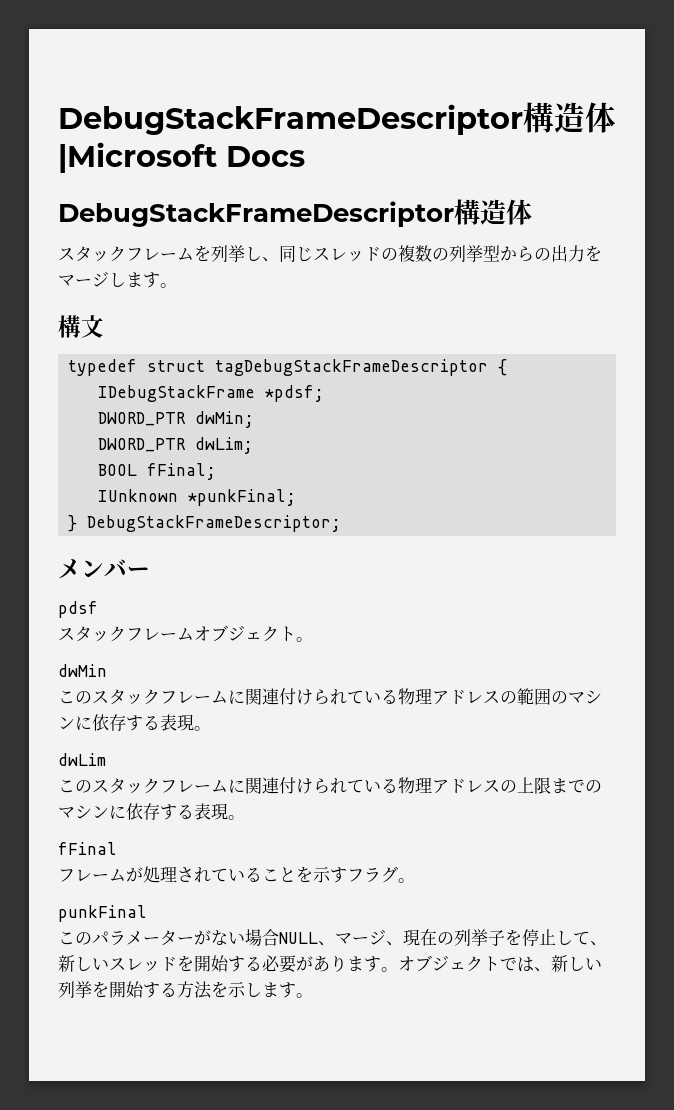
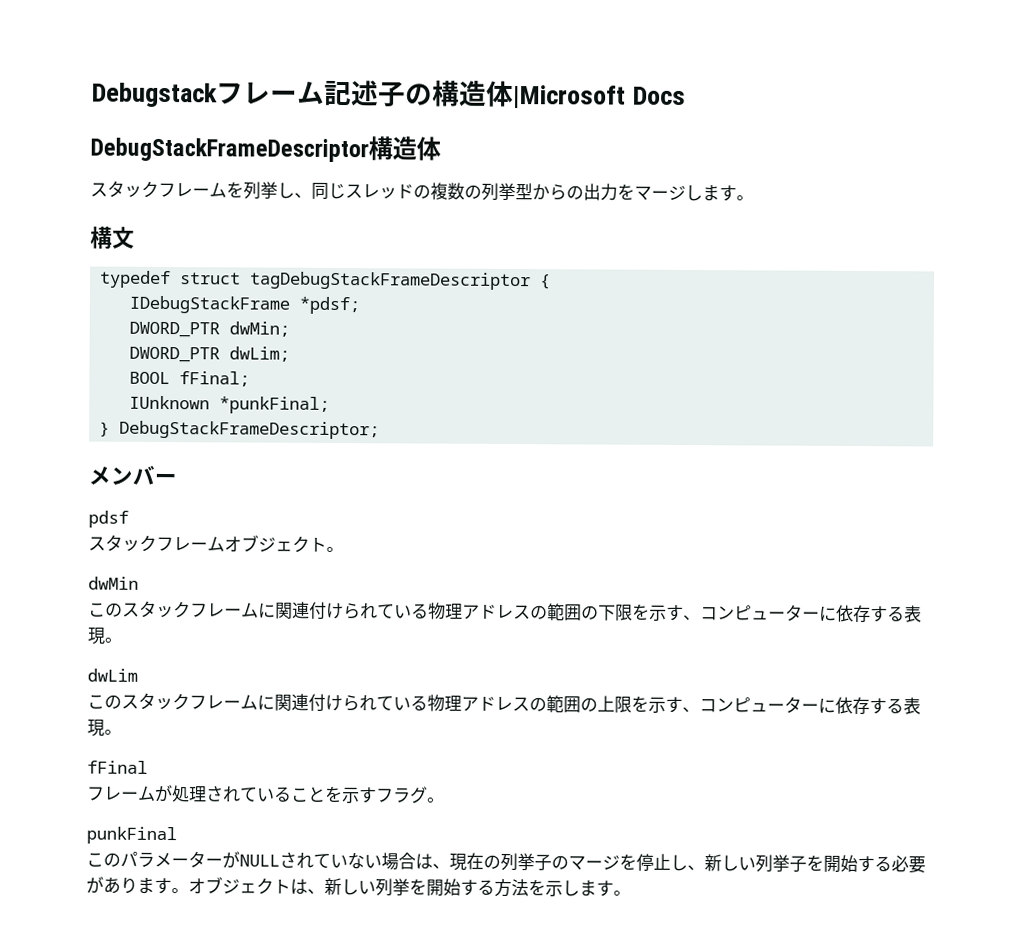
[58,104,523,135] DebugStackFrameDescriptor -> [91,80,433,108] Debugstackフレーム記述子の
[568,690,602,704] [58,717,75,729] マシン -> [598,603,820,622] 下限を示す、コンピューター
[517,777,602,794] [58,805,109,819] 上限までのマシン -> [546,695,819,714] 範囲の上限を示す、コンピューター
[211,929,386,946] ない場合NULL、マージ -> [239,851,433,871] NULLされていない場合は
(505, 938) none -> [551,854,620,871] のマージ
[573,931,607,946] [58,955,177,972] て、新しいスレッド -> [687,854,807,873] 、新しい列挙子
[500,957,517,971] で -> (291, 886) none

